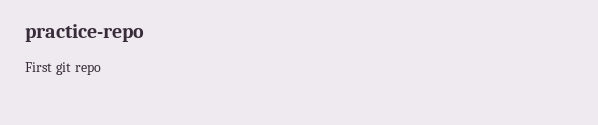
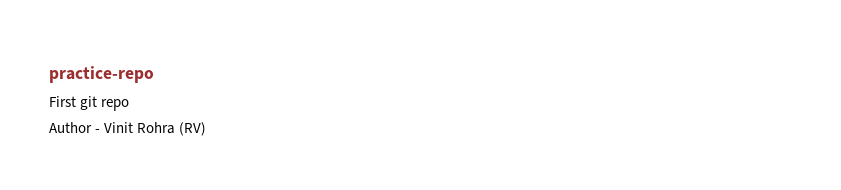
(101, 69) none -> [49,122,207,136] // Author - Vinit Rohra (RV)

